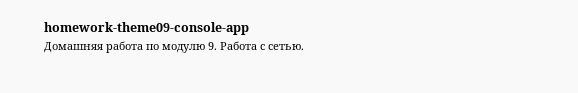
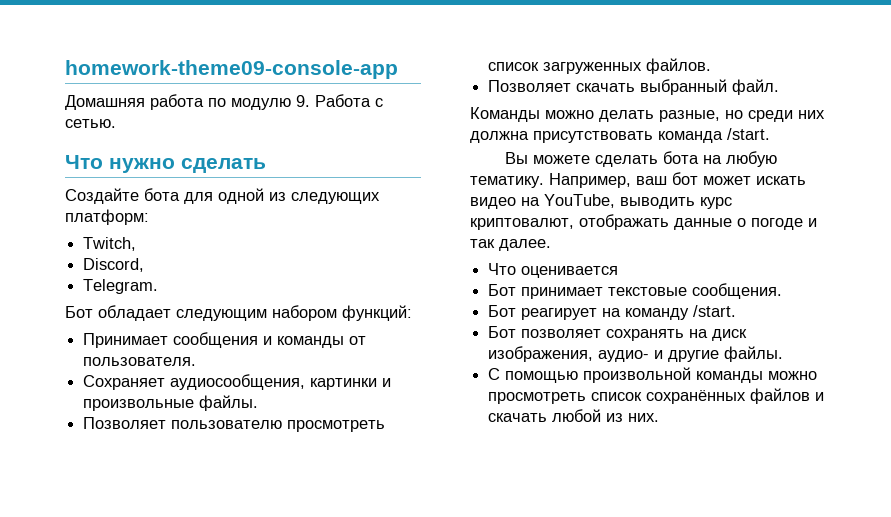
(304, 47) none -> [65,155,266,173] [65,188,380,204] [65,209,149,225] [83,237,137,251] [83,258,145,272] [83,279,159,294] [65,305,412,321] [83,332,367,348] [83,357,197,366] [83,374,392,390] [83,395,259,411] [83,417,386,432] [488,58,712,74] [488,79,780,95] [470,107,825,122] [470,128,770,143] [505,151,778,167] [470,172,806,188] [470,194,732,209] [470,214,817,230] [470,239,551,251] [488,263,619,278] [488,283,783,299] [488,305,737,320] [488,326,748,341] [488,346,784,362] [488,367,818,383] [488,388,825,404] [488,409,660,422] // Что нужно сделать // Создайте бота для одной из следующих платформ: // Twitch, // Discord, // Telegram. // Бот обладает следующим набором функций: // Принимает сообщения и команды от пользователя. // Сохраняет аудиосообщения, картинки и произвольные файлы. // Позволяет пользователю просмотреть список загруженных файлов. // Позволяет скачать выбранный файл. // Команды можно делать разные, но среди них должна присутствовать команда /start. // Вы можете сделать бота на любую тематику. Например, ваш бот может искать видео на YouTube, выводить курс криптовалют, отображать данные о погоде и так далее. // Что оценивается // Бот принимает текстовые сообщения. // Бот реагирует на команду /start. // Бот позволяет сохранять на диск изображения, аудио- и другие файлы. // С помощью произвольной команды можно просмотреть список сохранённых файлов и скачать любой из них.

